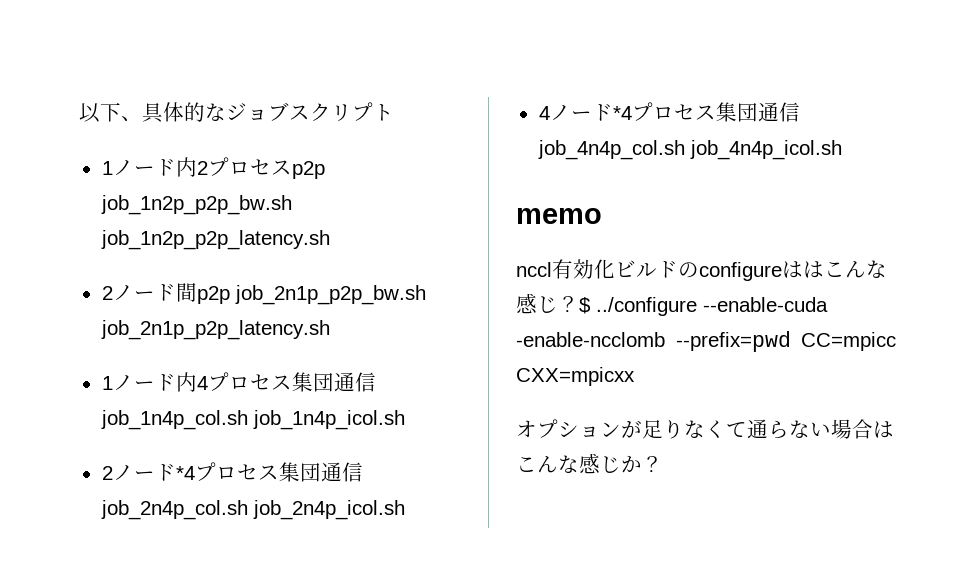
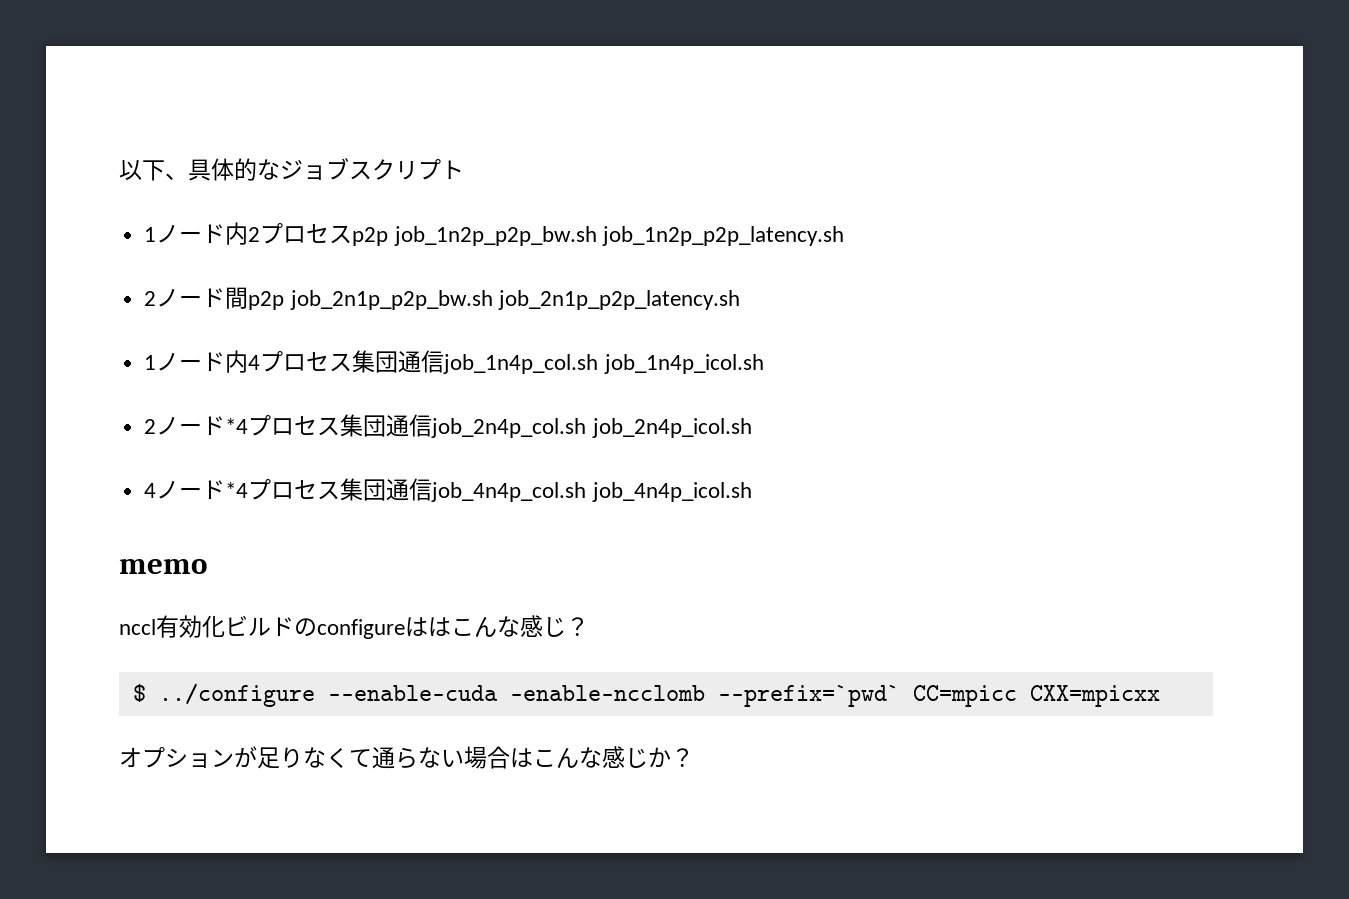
(579, 304) none -> (589, 626) //
[675,331,791,352] --prefix=pwd -> [717,685,900,707] --prefix=`pwd`

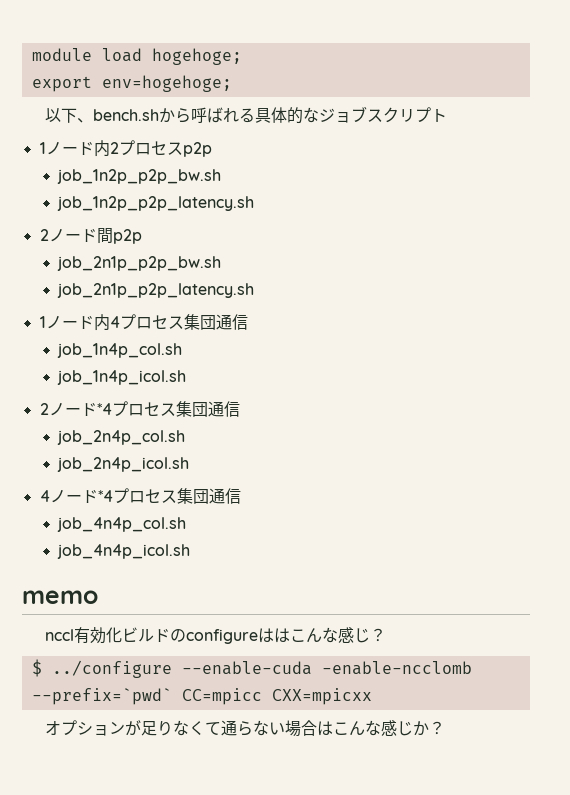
[119,160,188,181] 以下、 -> [31,48,242,65] [31,75,232,92] [44,107,255,123] module load hogehoge; // export env=hogehoge; // 以下、bench.shから呼ばれる
(389, 236) none -> (212, 149) //
(597, 236) none -> (222, 176) //
(285, 300) none -> (142, 236) //
(493, 300) none -> (222, 263) //
(445, 361) none -> (248, 322) //
(599, 364) none -> (183, 350) //
(433, 425) none -> (240, 409) //
(587, 428) none -> (186, 437) //
(433, 489) none -> (241, 496) //
(587, 492) none -> (187, 524) //

